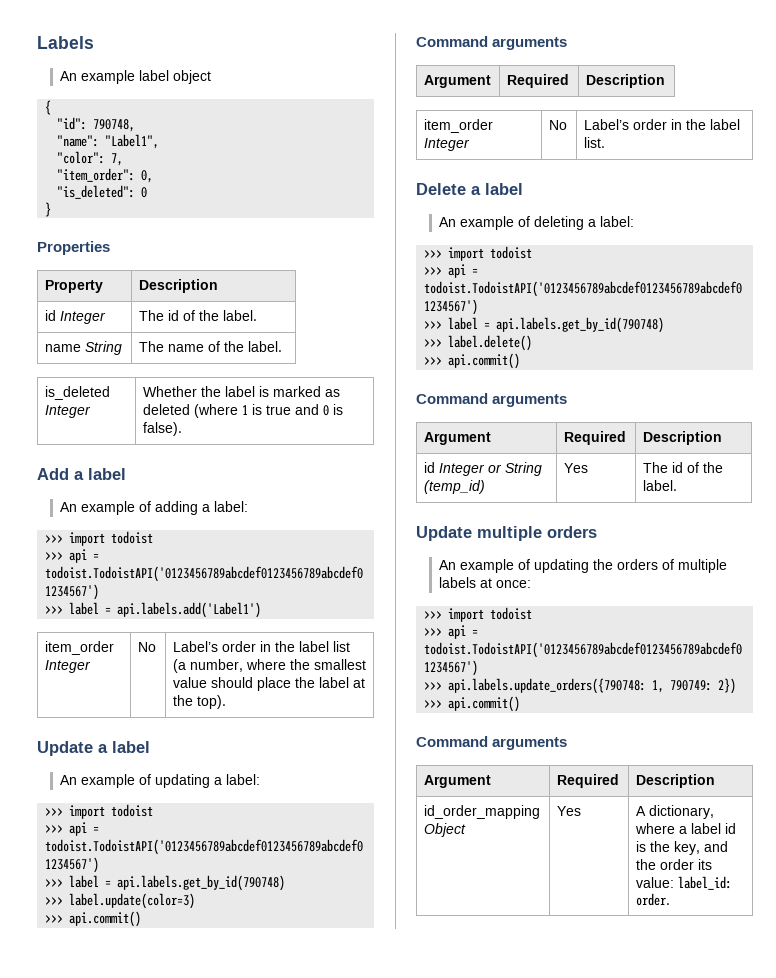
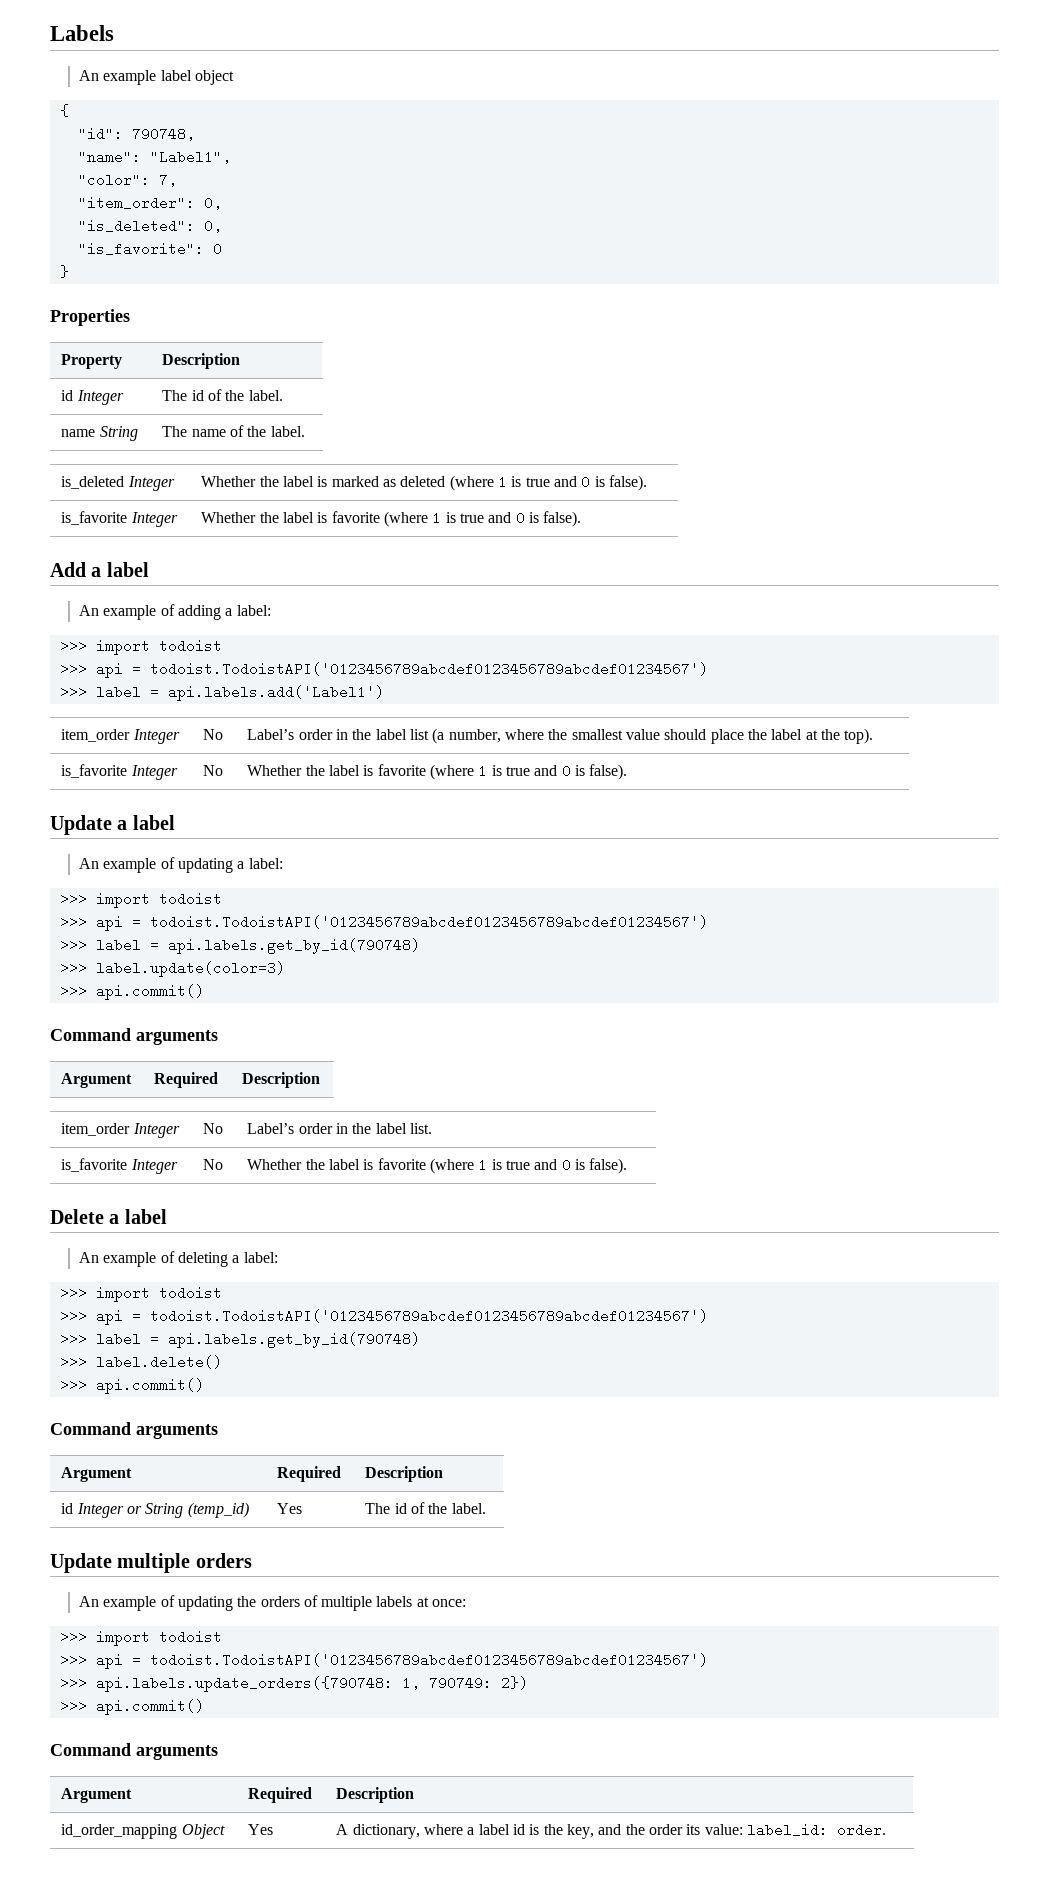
(136, 192) none -> [203,219,222,233] [77,242,204,256] 0, // "is_favorite":
(182, 429) none -> [61,511,178,527] [201,511,582,527] // is_favorite Integer | Whether the label is favorite (where 1 is true and 0 is false).
(226, 702) none -> [61,764,178,780] [203,765,224,776] [247,764,628,780] // is_favorite Integer | No | Whether the label is favorite (where 1 is true and 0 is false).
(605, 142) none -> [61,1158,178,1174] [203,1159,224,1170] [247,1158,628,1174] // is_favorite Integer | No | Whether the label is favorite (where 1 is true and 0 is false).

